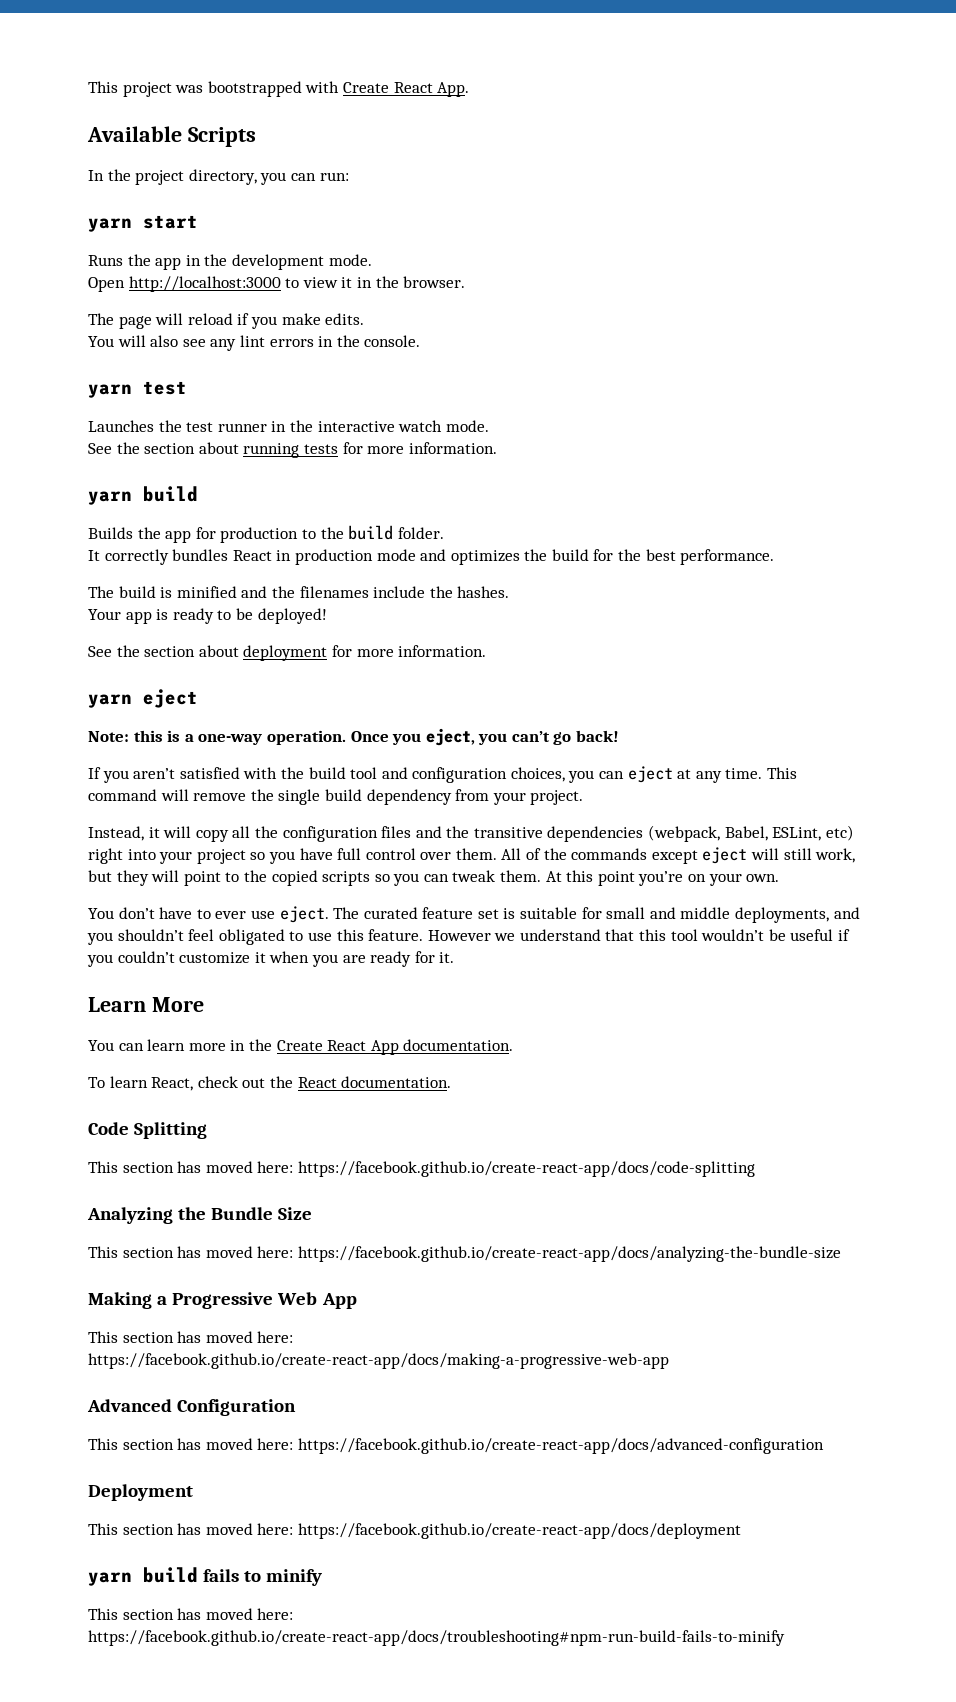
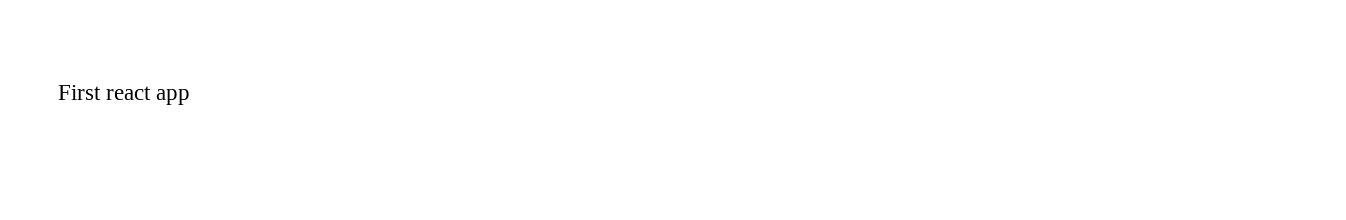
[88,81,470,97] [87,126,256,147] [88,169,349,185] [88,215,198,232] [88,254,372,270] [88,276,466,292] [88,313,365,329] [88,335,421,351] [88,381,187,398] [88,420,489,432] [88,442,497,458] [88,486,198,505] [88,525,444,543] [88,549,775,565] [88,586,510,598] [88,608,327,624] [88,645,487,661] [88,689,198,708] [88,728,620,746] [88,766,798,783] [88,789,584,805] [88,825,854,842] [88,847,856,864] [88,870,780,886] [88,906,860,923] [87,929,851,945] [87,951,455,967] [88,997,204,1012] [88,1039,514,1055] [88,1076,452,1091] [88,1122,208,1139] [88,1161,755,1177] [87,1207,313,1224] [88,1246,841,1262] [88,1292,357,1309] [88,1331,294,1343] [88,1353,669,1369] [87,1399,297,1416] [88,1438,824,1454] [88,1484,193,1501] [88,1523,741,1539] [88,1567,323,1586] [88,1608,294,1620] [88,1630,785,1646] This project was bootstrapped with Create React App. // Available Scripts // In the project directory, you can run: // yarn start // Runs the app in the development mode. // Open http://localhost:3000 to view it in the browser. // The page will reload if you make edits. // You will also see any lint errors in the console. // yarn test // Launches the test runner in the interactive watch mode. // See the section about running tests for more information. // yarn build // Builds the app for production to the build folder. // It correctly bundles React in production mode and optimizes the build for the best performance. // The build is minified and the filenames include the hashes. // Your app is ready to be deployed! // See the section about deployment for more information. // yarn eject // Note: this is a one-way operation. Once you eject, you can’t go back! // If you aren’t satisfied with the build tool and configuration choices, you can eject at any time. This command will remove the single build dependency from your project. // Instead, it will copy all the configuration files and the transitive dependencies (webpack, Babel, ESLint, etc) right into your project so you have full control over them. All of the commands except eject will still work, but they will point to the copied scripts so you can tweak them. At this point you’re on your own. // You don’t have to ever use eject. The curated feature set is suitable for small and middle deployments, and you shouldn’t feel obligated to use this feature. However we understand that this tool wouldn’t be useful if you couldn’t customize it when you are ready for it. // Learn More // You can learn more in the Create React App documentation. // To learn React, check out the React documentation. // Code Splitting // This section has moved here: https://facebook.github.io/create-react-app/docs/code-splitting // Analyzing the Bundle Size // This section has moved here: https://facebook.github.io/create-react-app/docs/analyzing-the-bundle-size // Making a Progressive Web App // This section has moved here: https://facebook.github.io/create-react-app/docs/making-a-progressive-web-app // Advanced Configuration // This section has moved here: https://facebook.github.io/create-react-app/docs/advanced-configuration // Deployment // This section has moved here: https://facebook.github.io/create-react-app/docs/deployment // yarn build fails to minify // This section has moved here: https://facebook.github.io/create-react-app/docs/troubleshooting#npm-run-build-fails-to-minify -> [58,85,191,105] First react app

